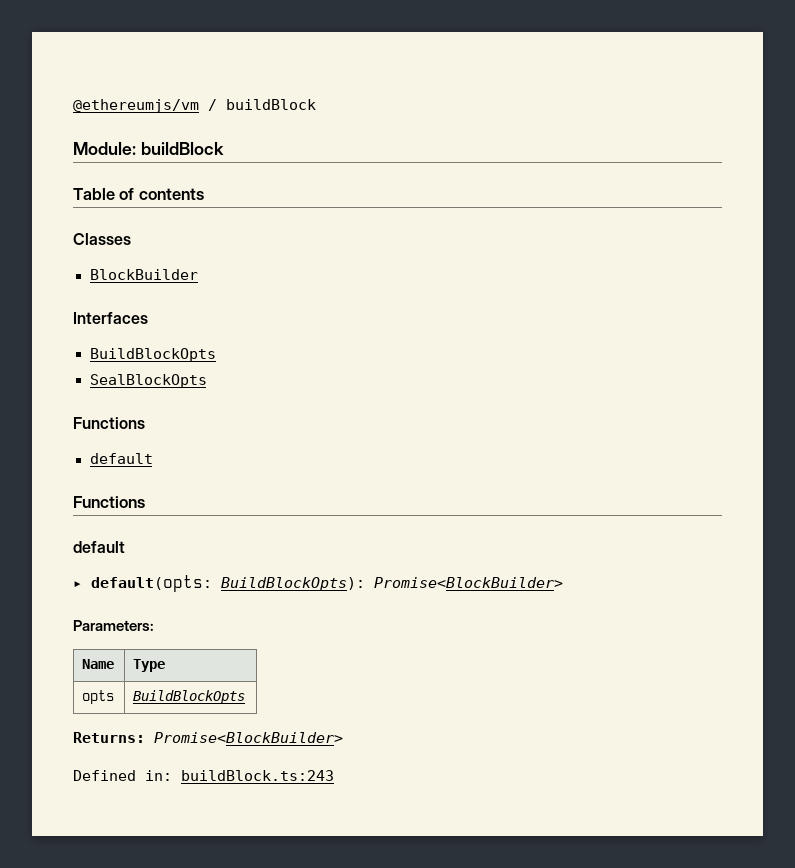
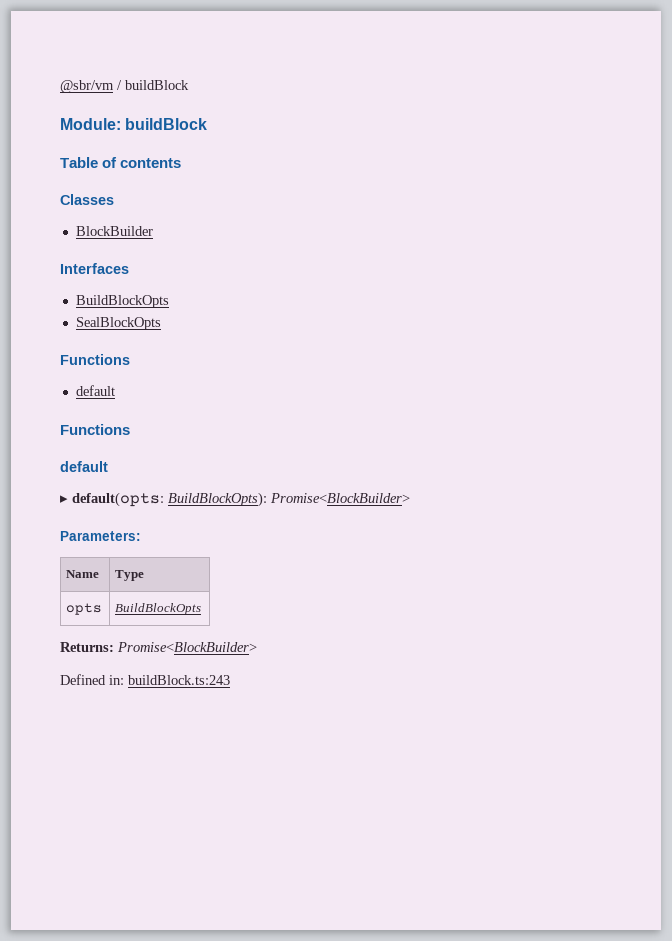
[73,99,199,113] @ethereumjs/vm -> [60,80,114,93] @sbr/vm

